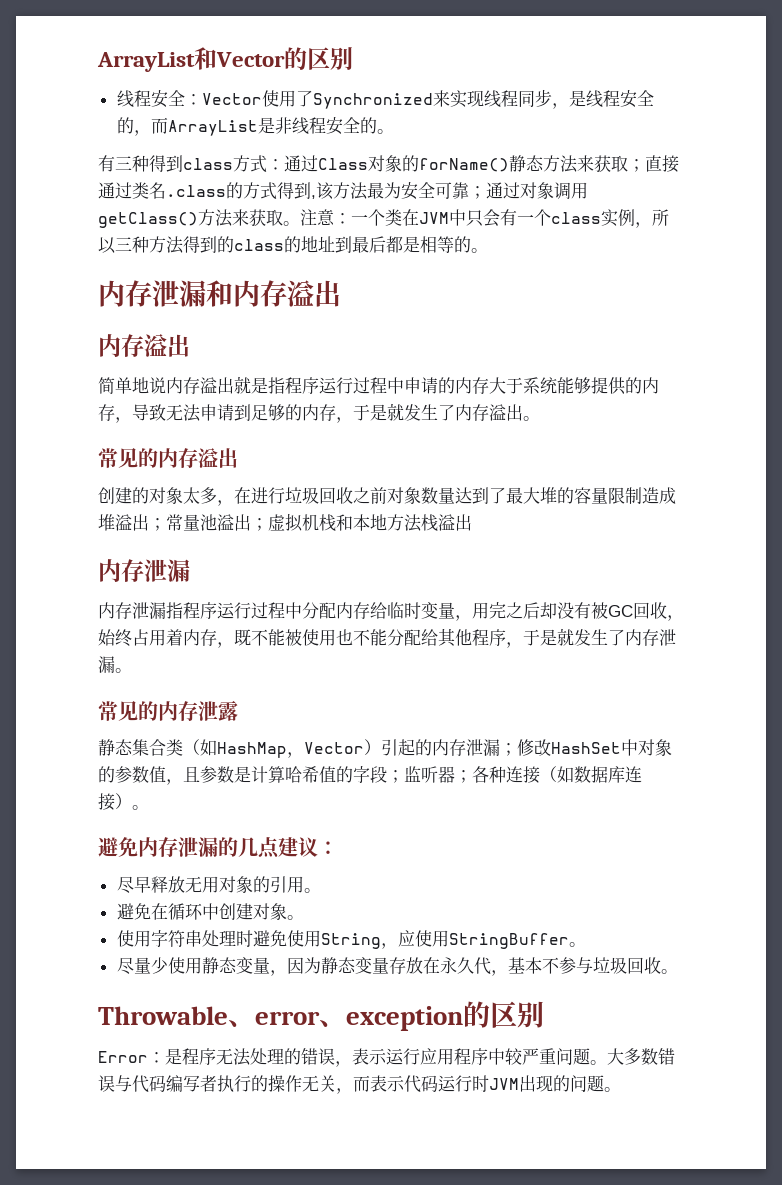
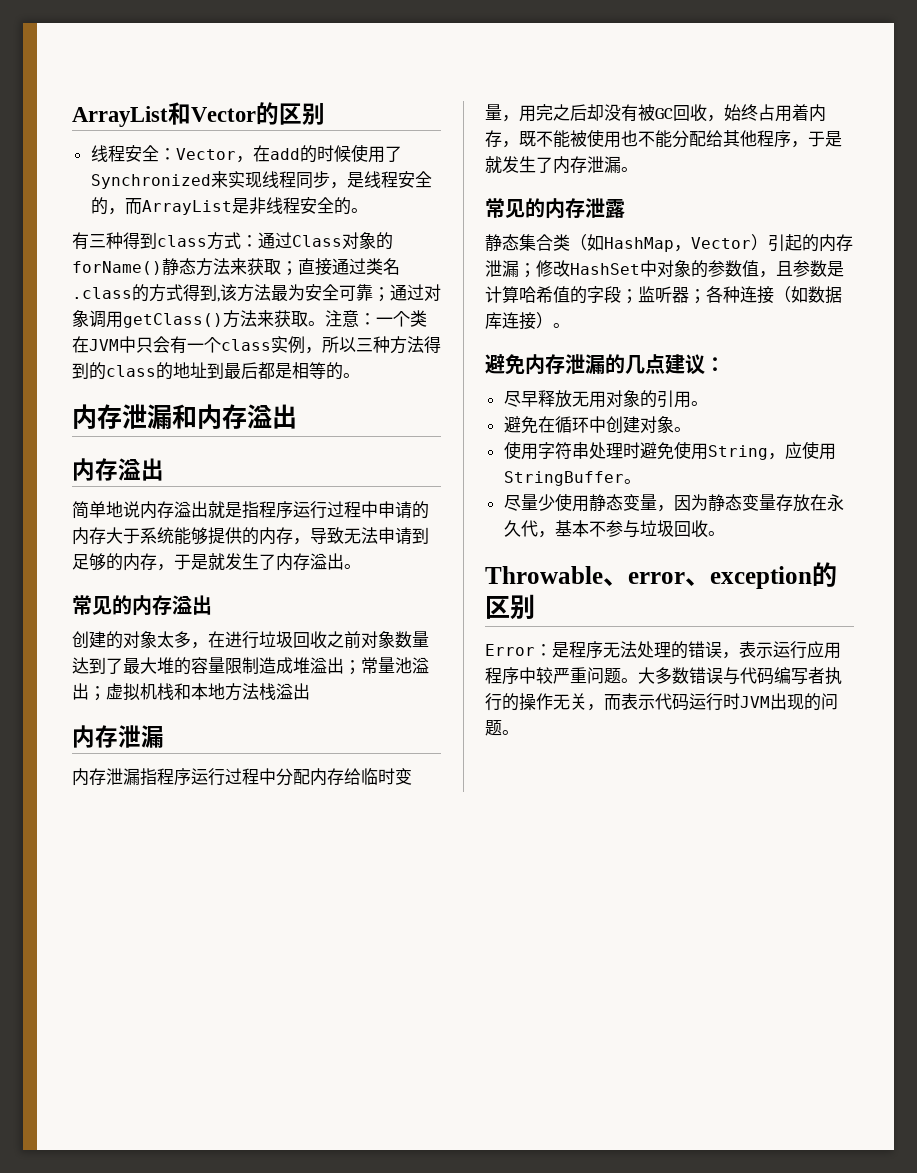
(262, 99) none -> [235,145,351,163] ，在add的时候

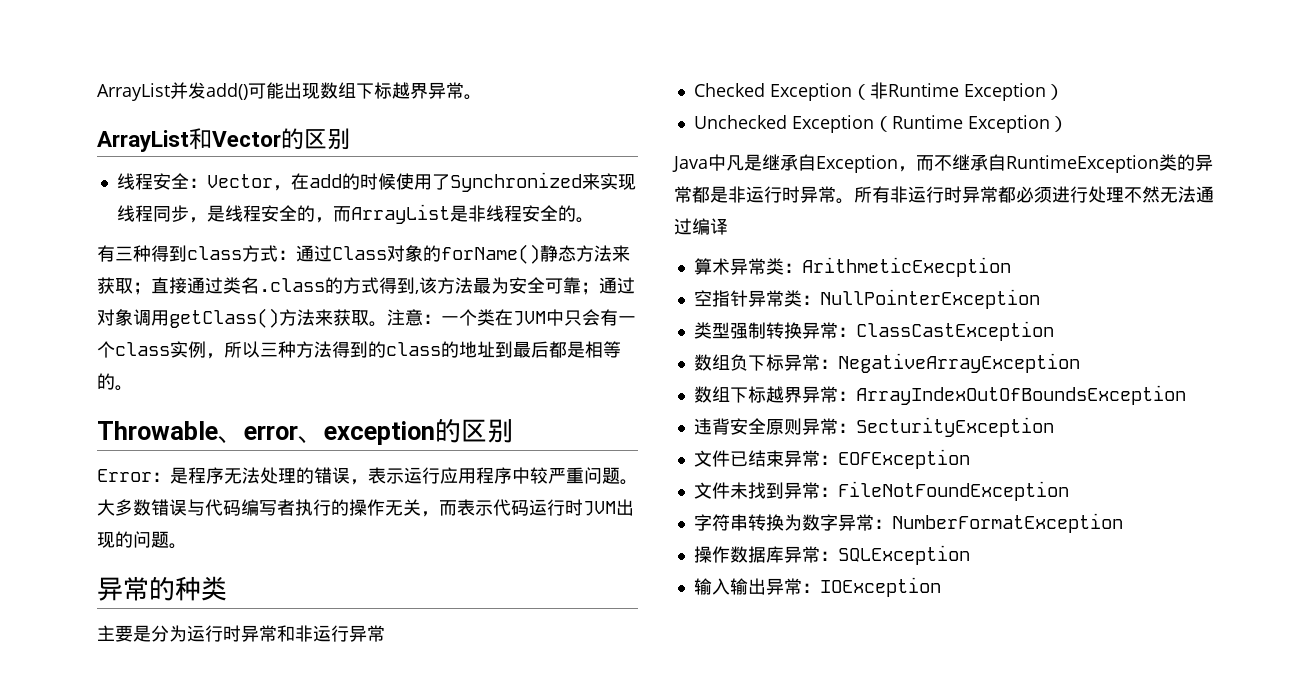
[72,106,168,127] ArrayList -> [97,82,482,101] [97,130,189,152] ArrayList并发add()可能出现数组下标越界异常。 // ArrayList
[72,404,297,429] [72,458,164,481] [72,501,429,519] [72,527,429,545] [72,553,361,571] [72,595,212,616] [72,631,429,649] [72,657,429,675] [72,683,310,701] [72,725,164,748] [72,768,412,786] [485,104,826,122] [485,129,842,148] [485,156,638,174] [485,198,625,219] [485,234,853,252] [485,260,844,278] [485,286,842,304] [485,312,570,330] [485,354,725,375] [503,390,708,408] [503,416,691,434] [503,441,836,460] [503,471,641,486] [503,493,844,512] [503,520,725,538] // 内存泄漏和内存溢出 // 内存溢出 // 简单地说内存溢出就是指程序运行过程中申请的内存大于系统能够提供的内存，导致无法申请到足够的内存，于是就发生了内存溢出。 // 常见的内存溢出 // 创建的对象太多，在进行垃圾回收之前对象数量达到了最大堆的容量限制造成堆溢出；常量池溢出；虚拟机栈和本地方法栈溢出 // 内存泄漏 // 内存泄漏指程序运行过程中分配内存给临时变量，用完之后却没有被GC回收，始终占用着内存，既不能被使用也不能分配给其他程序，于是就发生了内存泄漏。 // 常见的内存泄露 // 静态集合类（如HashMap，Vector）引起的内存泄漏；修改HashSet中对象的参数值，且参数是计算哈希值的字段；监听器；各种连接（如数据库连接）。 // 避免内存泄漏的几点建议： // 尽早释放无用对象的引用。 // 避免在循环中创建对象。 // 使用字符串处理时避免使用String，应使用StringBuffer。 // 尽量少使用静态变量，因为静态变量存放在永久代，基本不参与垃圾回收。 -> (133, 388) none
(519, 732) none -> [97,576,227,601] [97,625,385,642] [693,82,1064,101] [693,115,1068,133] [672,154,1213,173] [674,186,1214,204] [674,218,728,235] [693,257,1011,277] [693,289,1040,309] [693,321,1054,341] [693,353,1080,373] [693,385,1186,405] [693,417,1054,437] [693,449,970,469] [693,481,1069,501] [693,513,1123,533] [693,545,970,565] [693,577,941,597] // 异常的种类 // 主要是分为运行时异常和非运行异常 // Checked Exception（非Runtime Exception） // Unchecked Exception（Runtime Exception） // Java中凡是继承自Exception，而不继承自RuntimeException类的异常都是非运行时异常。所有非运行时异常都必须进行处理不然无法通过编译 // 算术异常类：ArithmeticExecption // 空指针异常类：NullPointerException // 类型强制转换异常：ClassCastException // 数组负下标异常：NegativeArrayException // 数组下标越界异常：ArrayIndexOutOfBoundsException // 违背安全原则异常：SecturityException // 文件已结束异常：EOFException // 文件未找到异常：FileNotFoundException // 字符串转换为数字异常：NumberFormatException // 操作数据库异常：SQLException // 输入输出异常：IOException

